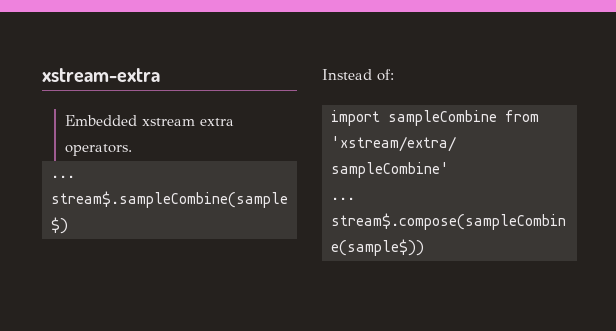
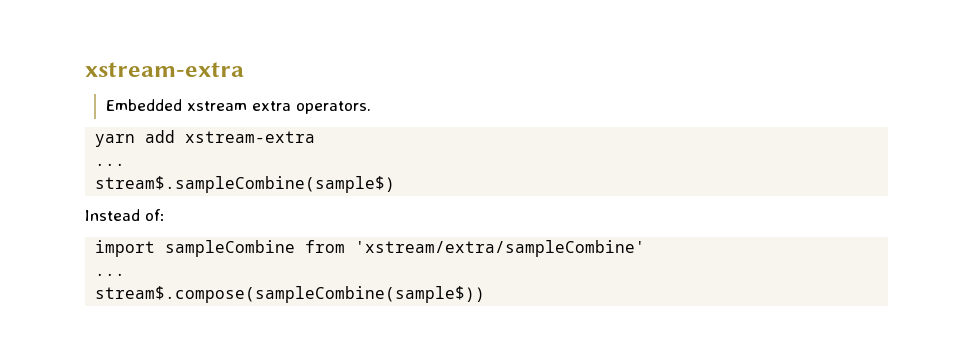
(132, 150) none -> [95,130,316,147] // yarn add xstream-extra

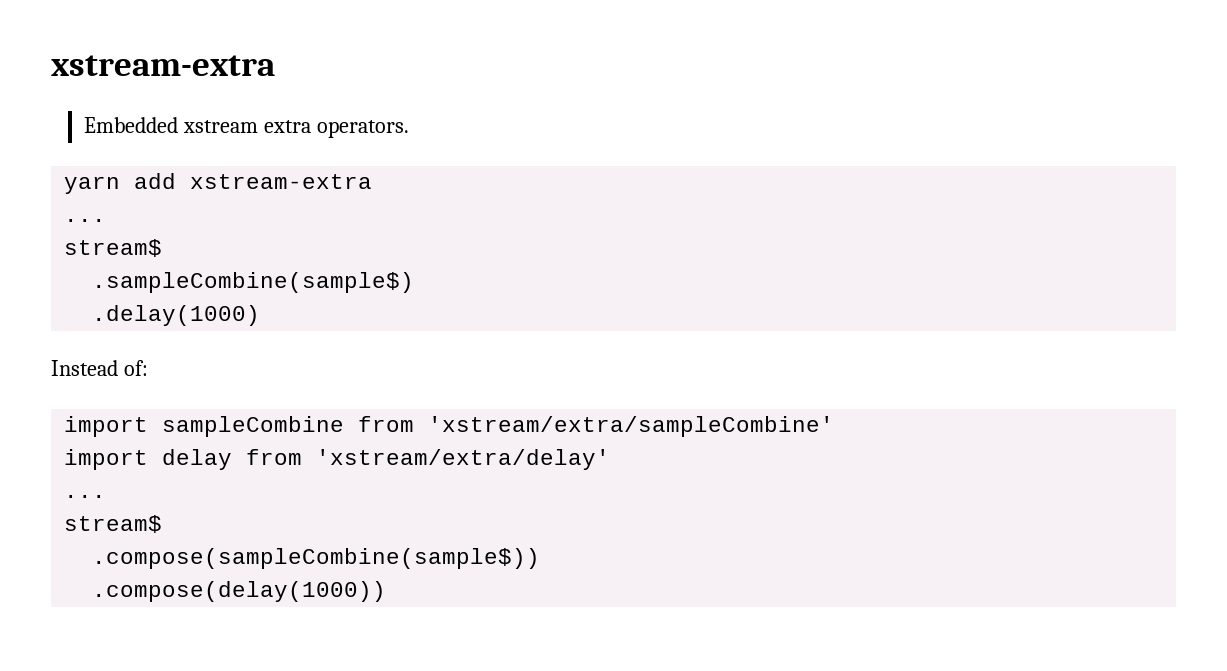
[95,176,396,193] stream$.sampleCombine(sample$) -> [64,239,163,257] [92,272,415,293] [92,305,261,326] stream$ // .sampleCombine(sample$) // .delay(1000)
[95,273,126,276] [95,286,486,303] ... // stream$.compose(sampleCombine(sample$)) -> [64,449,611,470] [64,495,107,498] [64,515,163,533] [92,548,541,569] [92,581,387,602] import delay from 'xstream/extra/delay' // ... // stream$ // .compose(sampleCombine(sample$)) // .compose(delay(1000))

